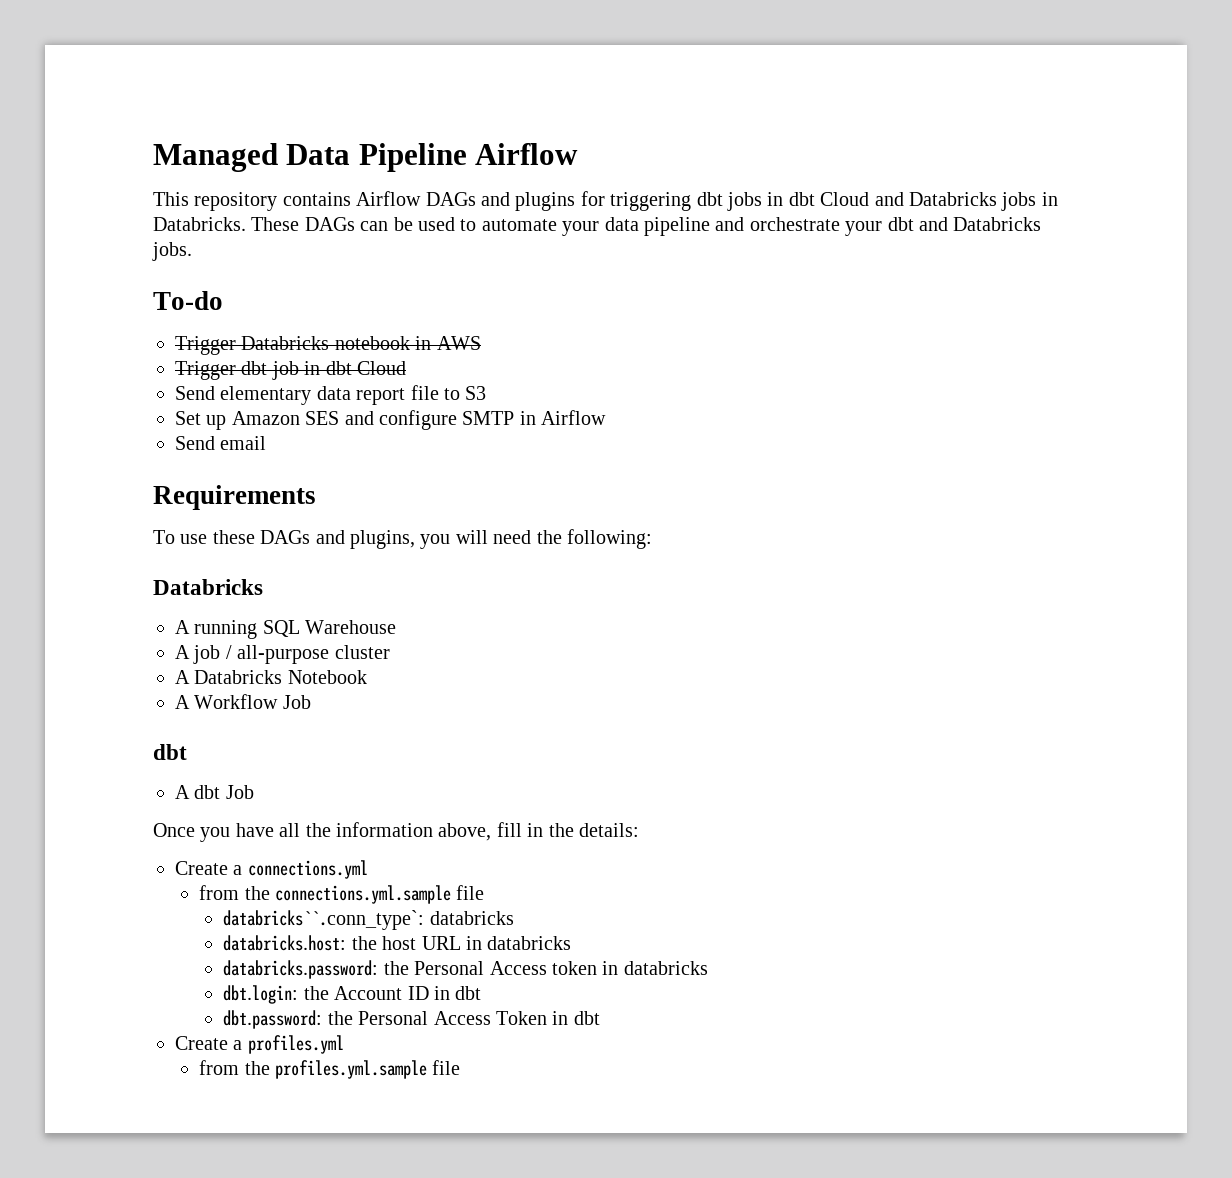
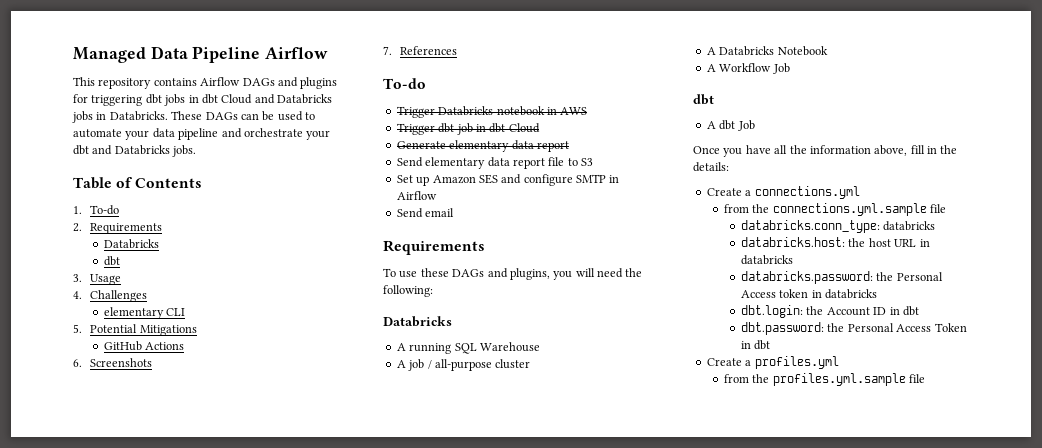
(192, 251) none -> [73,177,203,189] [73,205,120,215] [73,223,163,234] [103,239,159,249] [103,256,120,266] [73,274,122,285] [73,290,148,302] [103,307,186,319] [73,324,197,336] [103,341,185,351] [73,358,153,367] [383,46,458,55] // Table of Contents // 1. To-do // 2. Requirements // Databricks // dbt // 3. Usage // 4. Challenges // elementary CLI // 5. Potential Mitigations // GitHub Actions // 6. Screenshots // 7. References
(406, 368) none -> [396,140,569,152] // Generate elementary data report
[223,910,425,930] databricks``.conn_type`: -> [741,220,881,233] databricks.conn_type:

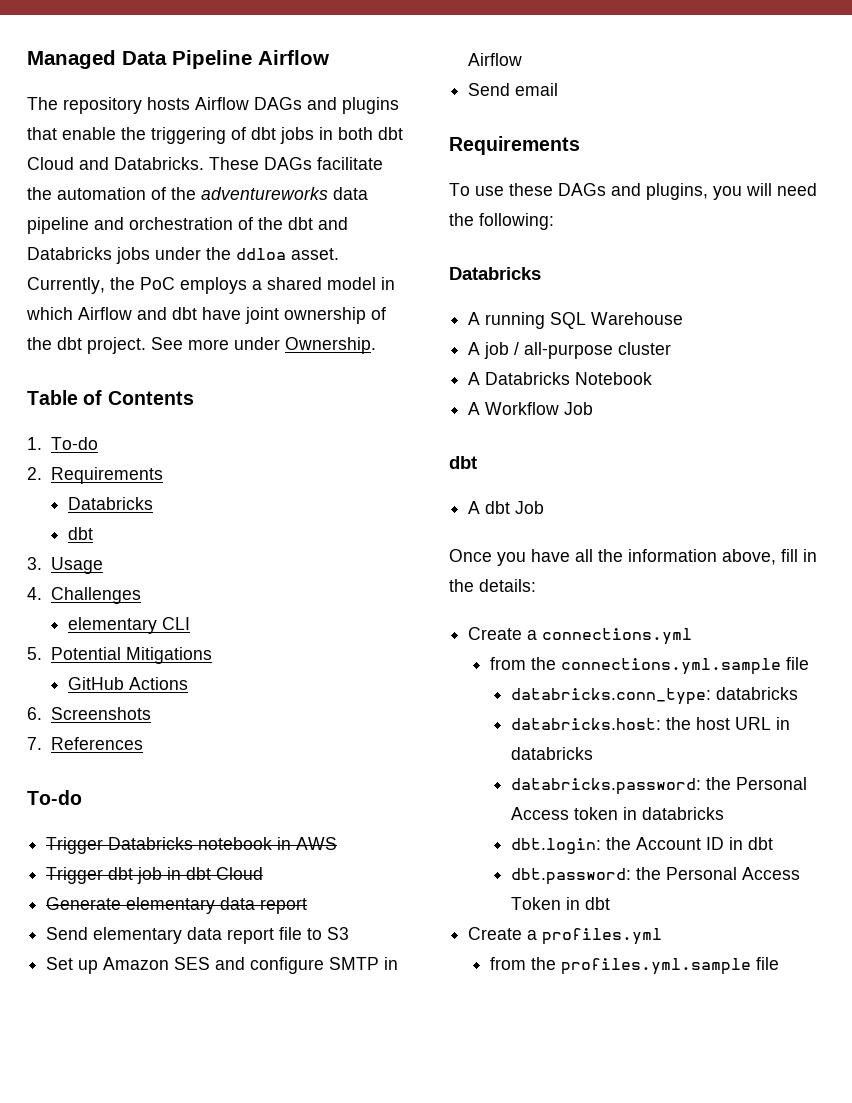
[73,77,197,89] This repository contains -> [27,97,190,114] The repository hosts
[73,94,143,106] for triggering -> [27,127,246,144] that enable the triggering of
(199, 99) none -> [338,127,373,140] both
[277,94,332,104] [72,111,315,123] [73,128,331,140] [73,145,197,157] Databricks jobs in Databricks. These DAGs can be used to automate your data pipeline and orchestrate your dbt and Databricks jobs. -> [114,157,383,170] [27,187,368,200] [27,217,348,234] [27,247,339,264] [27,277,395,294] [26,307,386,324] [27,337,376,354] Databricks. These DAGs facilitate the automation of the adventureworks data pipeline and orchestration of the dbt and Databricks jobs under the ddloa asset. Currently, the PoC employs a shared model in which Airflow and dbt have joint ownership of the dbt project. See more under Ownership.

